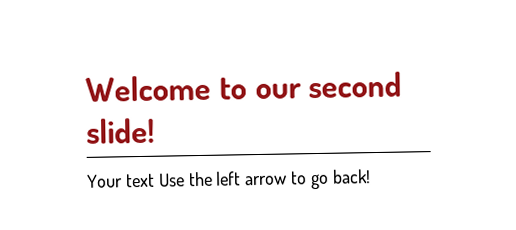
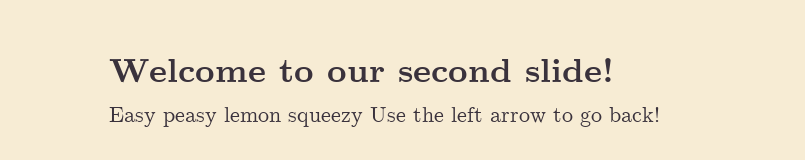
[86,173,155,188] Your text -> [109,107,363,127] Easy peasy lemon squeezy

